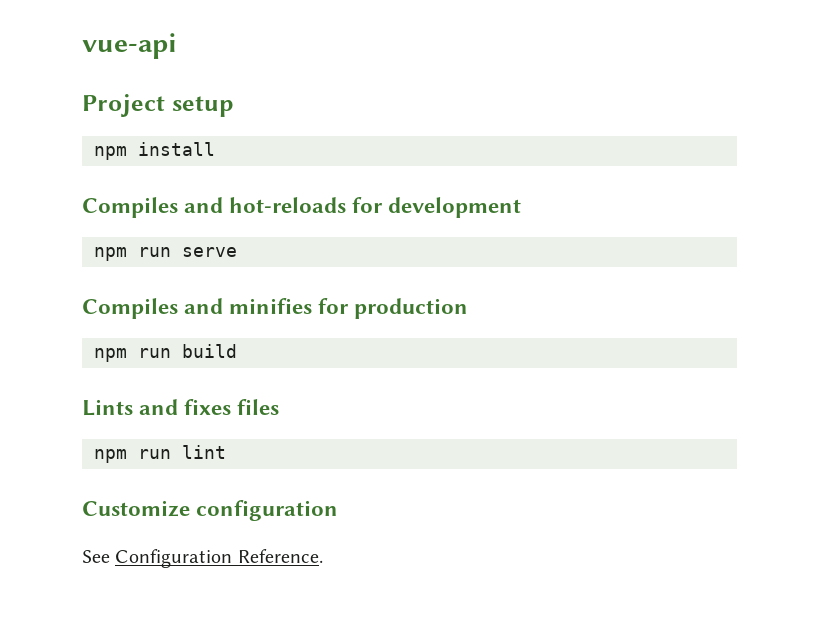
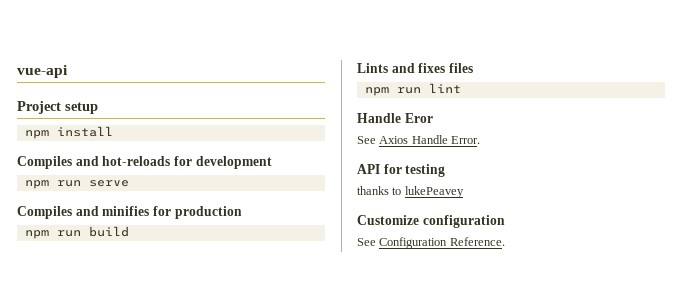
(226, 452) none -> [357,113,433,123] [357,135,481,144] [357,164,446,177] [357,186,464,198] // Handle Eror // See Axios Handle Error. // API for testing // thanks to lukePeavey

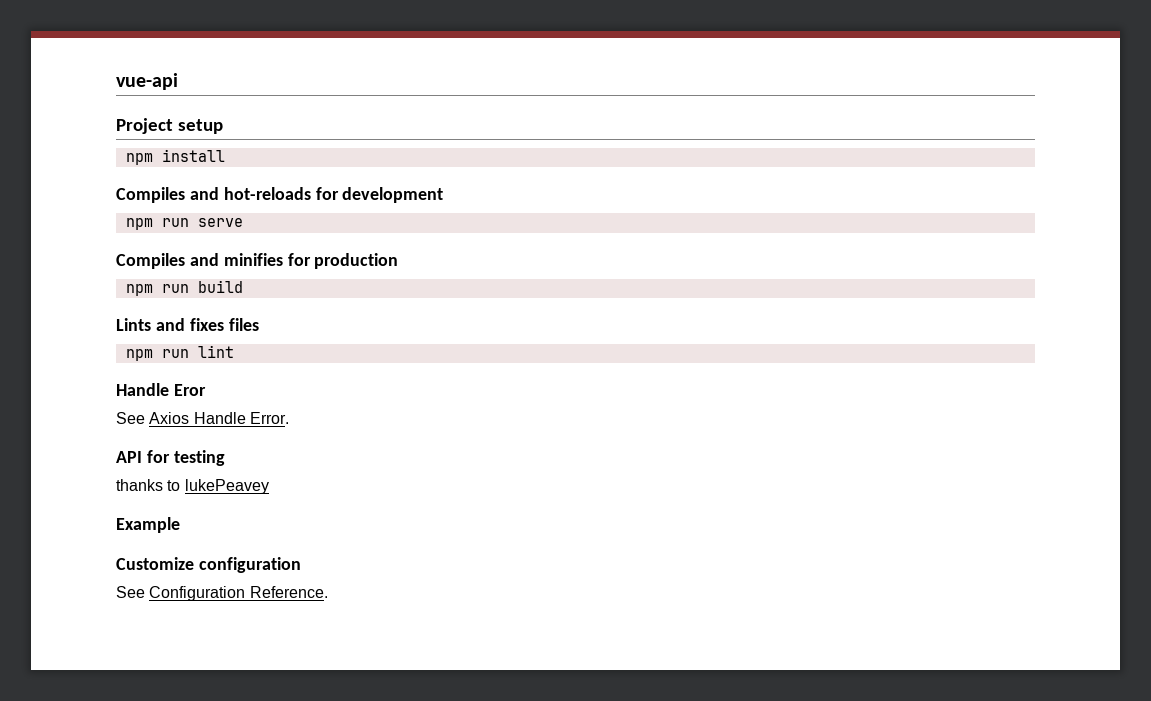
(464, 192) none -> [116,517,180,533] // Example

